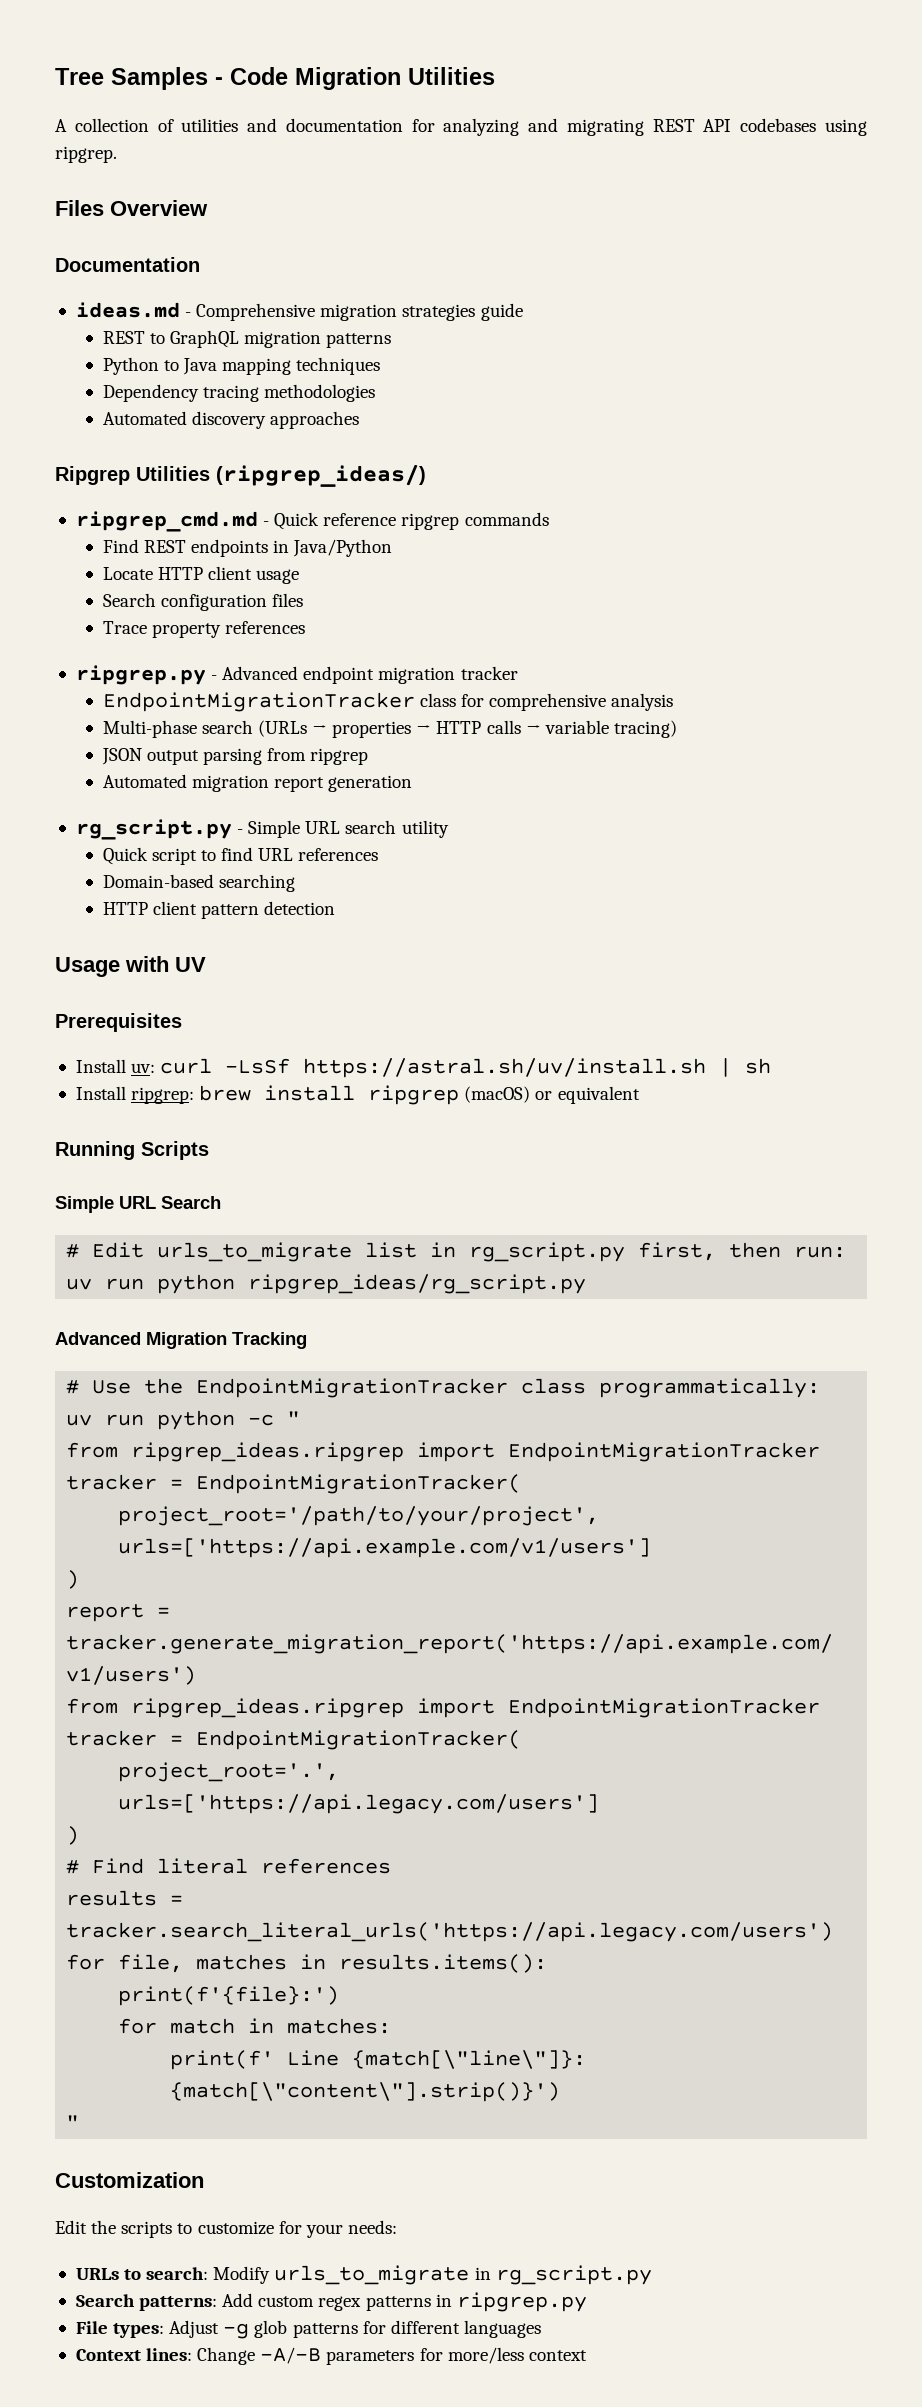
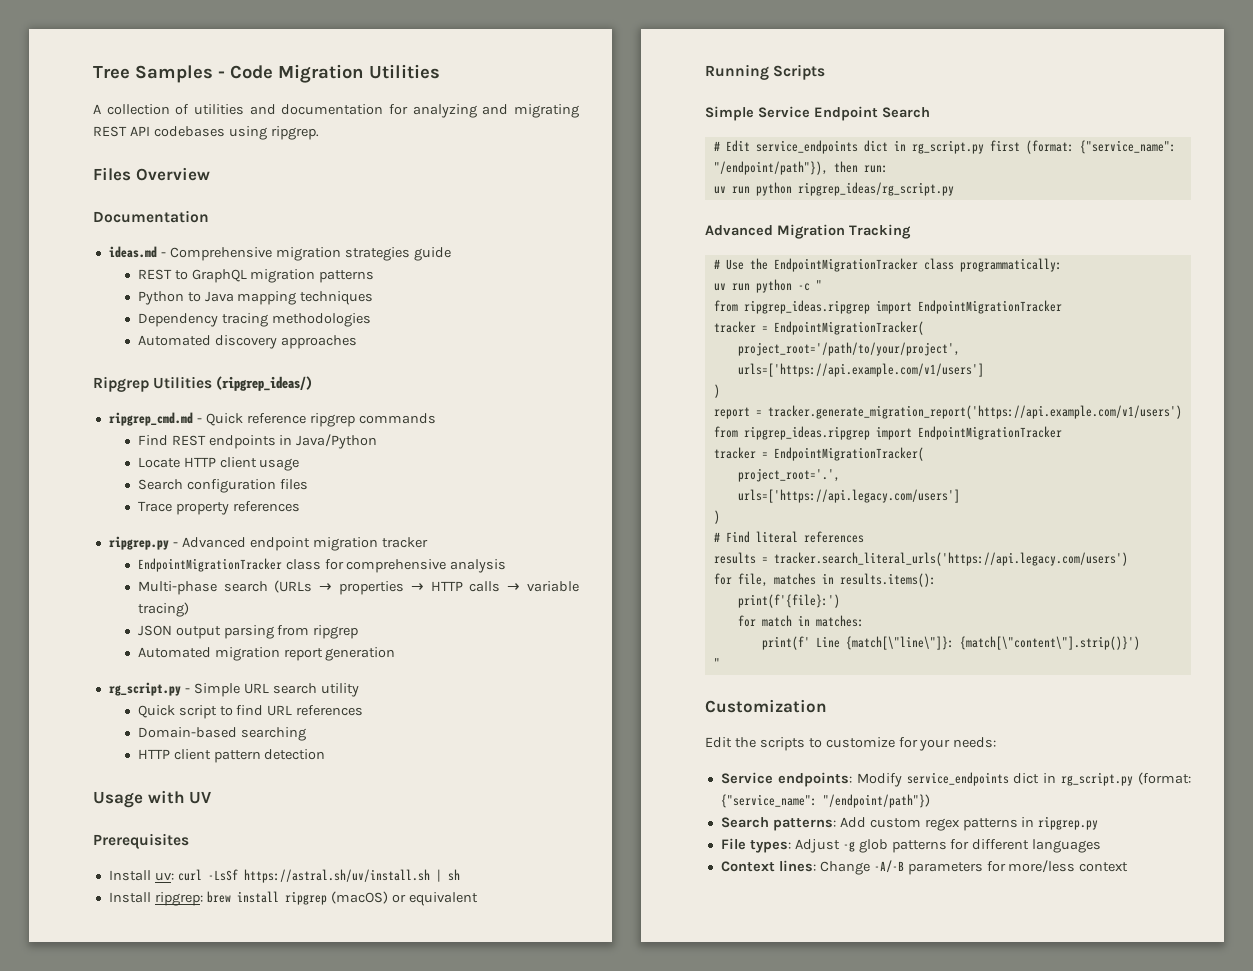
[119,1196,156,1209] URL -> [758,106,878,121] Service Endpoint
[157,1242,717,1262] urls_to_migrate list in rg_script.py first, -> [755,140,1176,154] [713,161,828,175] service_endpoints dict in rg_script.py first (format: {"service_name": "/endpoint/path"}),
[75,2265,652,2285] URLs to search: Modify urls_to_migrate in rg_script.py -> [720,772,1191,787] [720,794,930,808] Service endpoints: Modify service_endpoints dict in rg_script.py (format: {"service_name": "/endpoint/path"})

